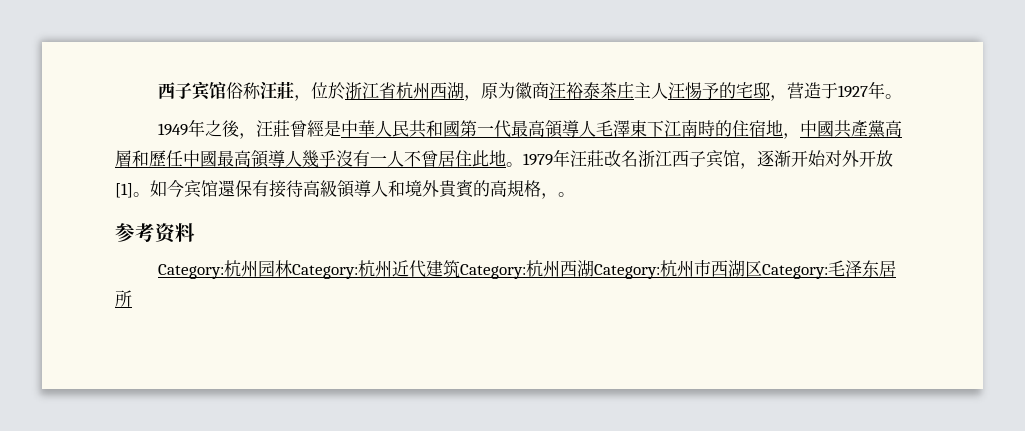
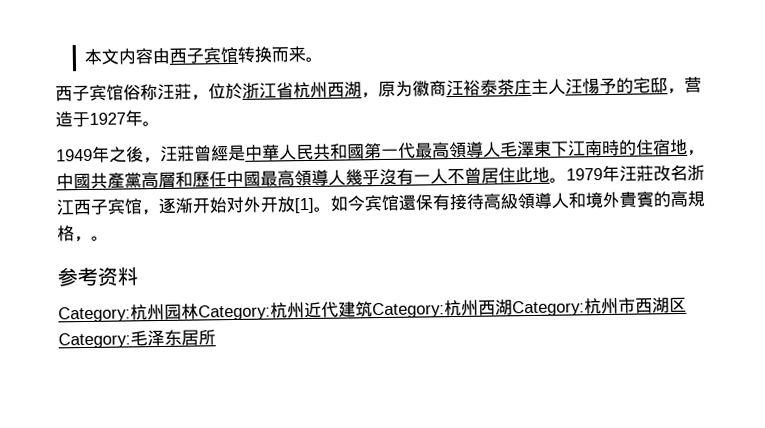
(158, 90) none -> [83,46,323,65] 本文内容由西子宾馆转换而来。 //

